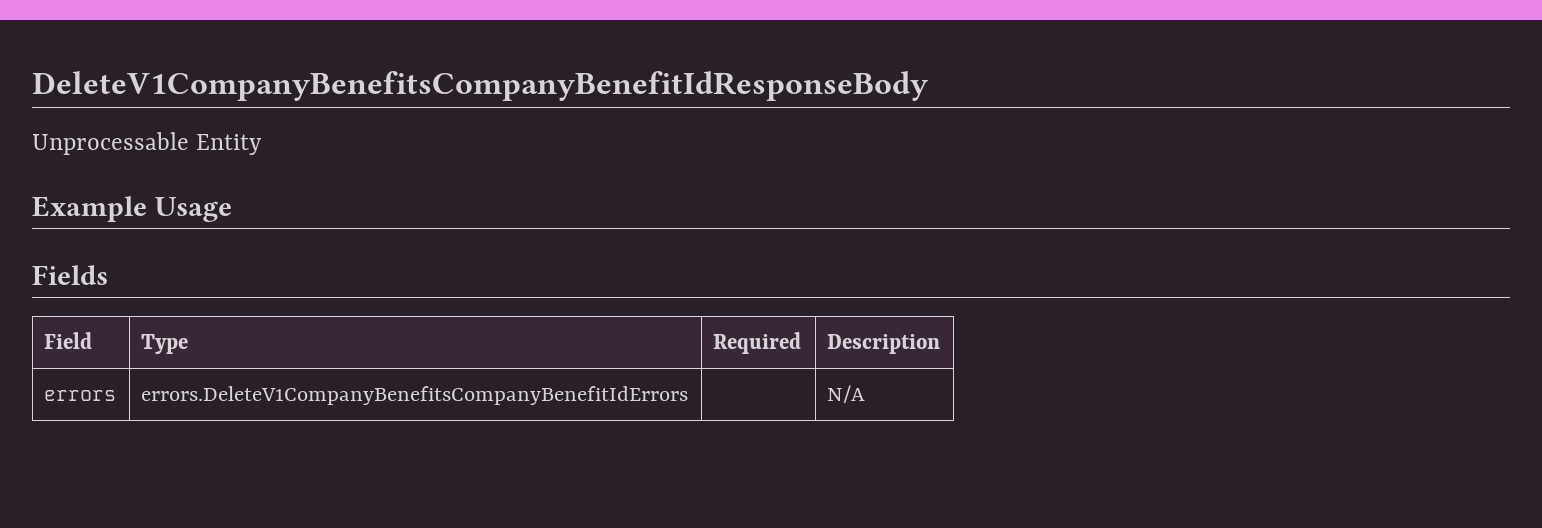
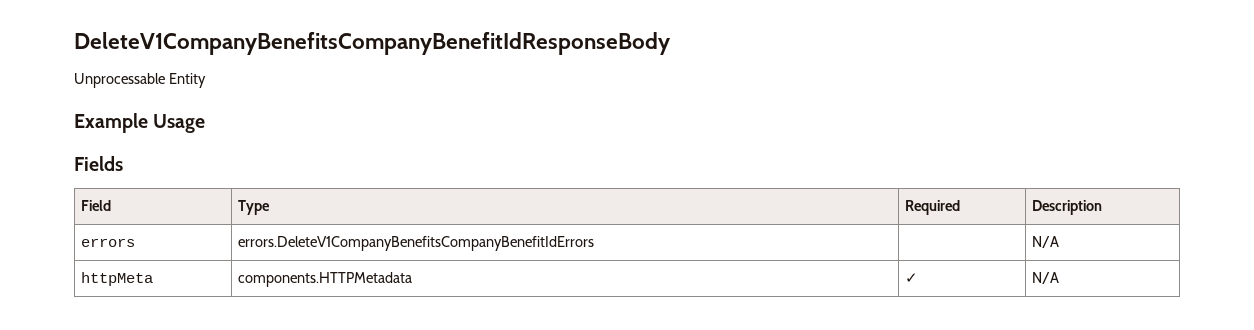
(866, 394) none -> [81,272,154,286] [238,272,413,287] [905,273,919,283] [1032,272,1060,284] // httpMeta | components.HTTPMetadata | ✓ | N/A

